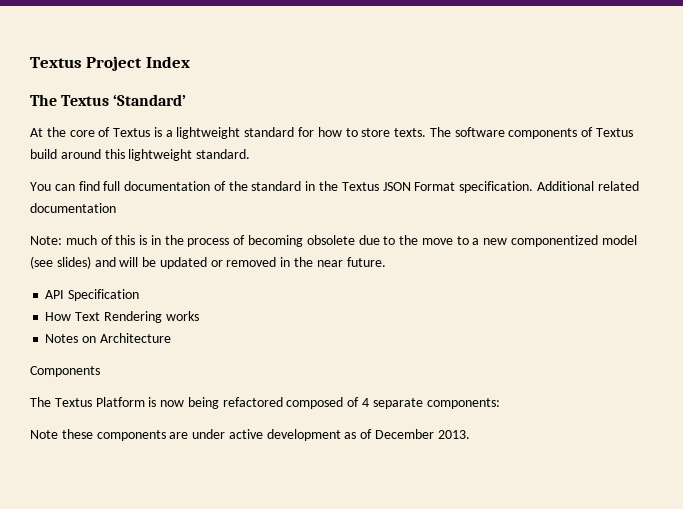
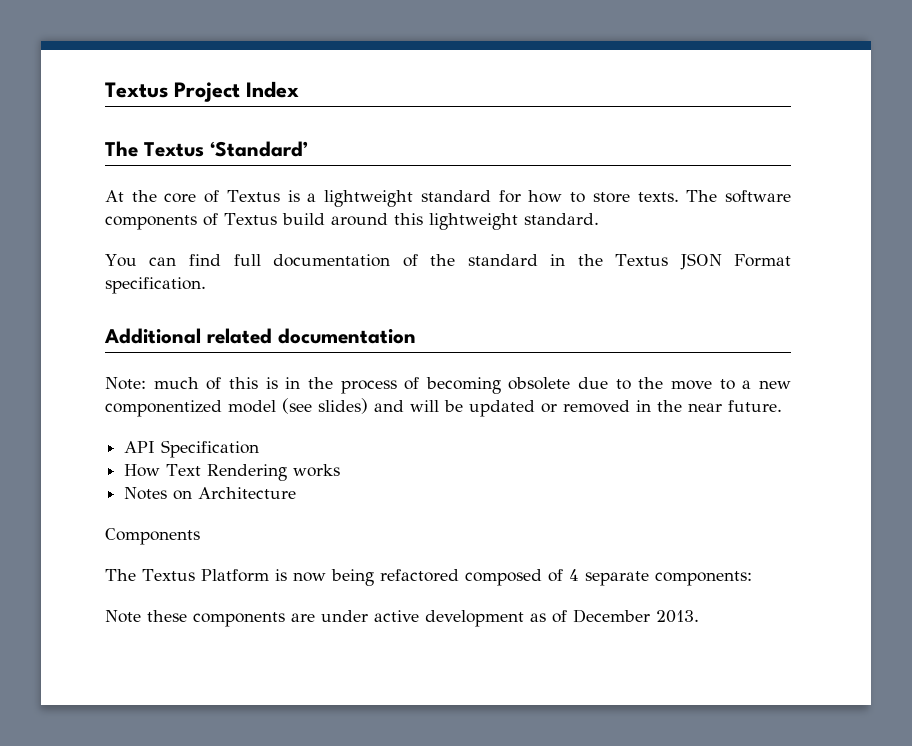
(534, 187) none -> (206, 285) //

